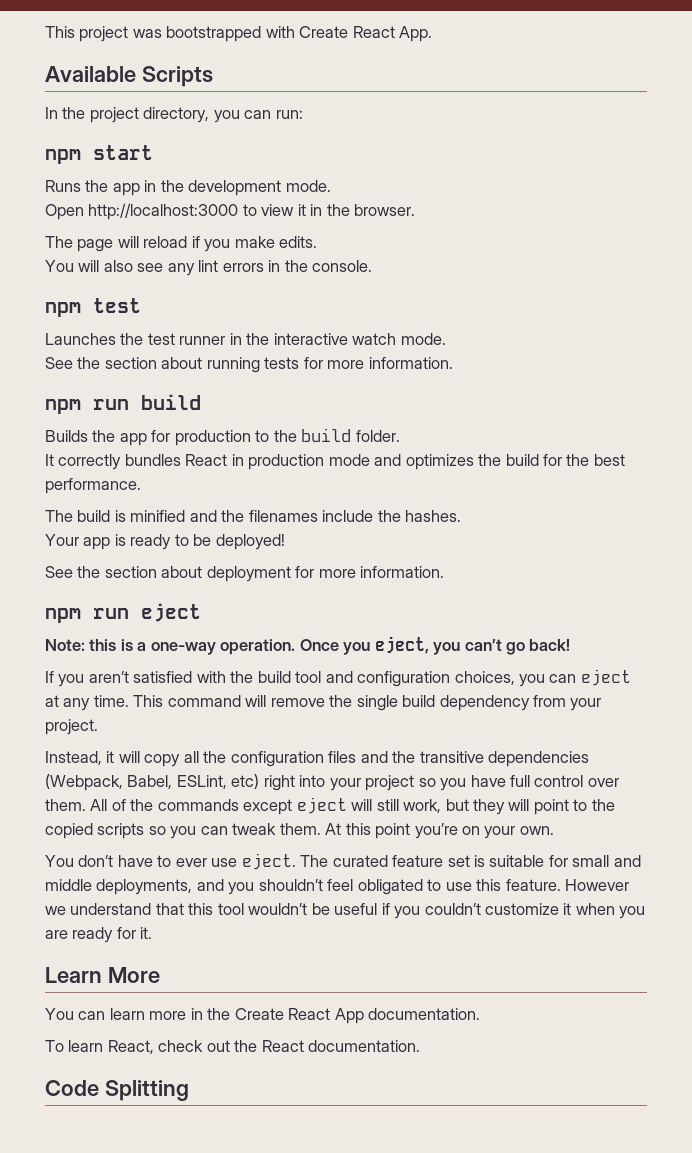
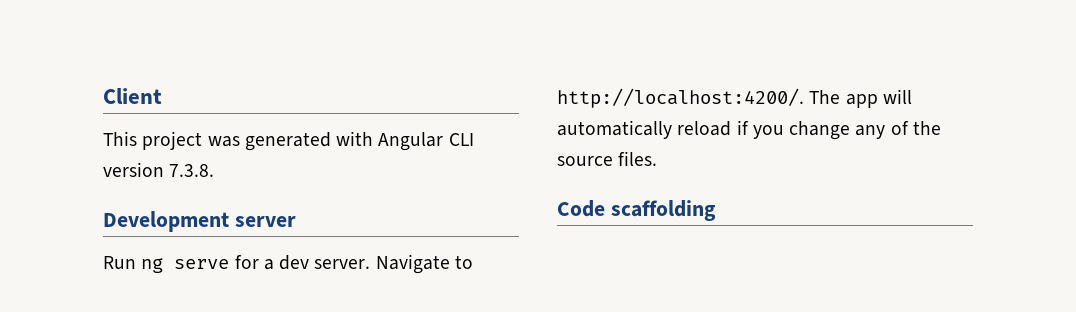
(45, 32) none -> [103,88,162,104] Client //
[166,26,433,42] [45,66,213,87] [45,107,303,123] [45,145,153,164] [45,180,331,196] [45,203,416,220] [45,236,318,252] [45,260,373,276] [45,298,141,317] [45,333,446,345] [45,357,453,373] [45,394,201,414] [45,428,400,446] [45,454,625,470] [45,478,141,494] [45,510,462,522] [45,534,285,550] [45,566,445,582] [45,603,201,623] [45,636,571,655] [45,669,631,687] [45,695,602,711] [45,719,98,735] [45,751,590,767] [45,774,619,791] [45,797,615,815] [45,823,554,839] [45,853,641,870] [45,879,630,895] [45,903,646,919] [45,927,153,943] [45,967,160,983] [45,1008,481,1024] [45,1040,421,1054] bootstrapped with Create React App. // Available Scripts // In the project directory, you can run: // npm start // Runs the app in the development mode. // Open http://localhost:3000 to view it in the browser. // The page will reload if you make edits. // You will also see any lint errors in the console. // npm test // Launches the test runner in the interactive watch mode. // See the section about running tests for more information. // npm run build // Builds the app for production to the build folder. // It correctly bundles React in production mode and optimizes the build for the best performance. // The build is minified and the filenames include the hashes. // Your app is ready to be deployed! // See the section about deployment for more information. // npm run eject // Note: this is a one-way operation. Once you eject, you can’t go back! // If you aren’t satisfied with the build tool and configuration choices, you can eject at any time. This command will remove the single build dependency from your project. // Instead, it will copy all the configuration files and the transitive dependencies (Webpack, Babel, ESLint, etc) right into your project so you have full control over them. All of the commands except eject will still work, but they will point to the copied scripts so you can tweak them. At this point you’re on your own. // You don’t have to ever use eject. The curated feature set is suitable for small and middle deployments, and you shouldn’t feel obligated to use this feature. However we understand that this tool wouldn’t be useful if you couldn’t customize it when you are ready for it. // Learn More // You can learn more in the Create React App documentation. // To learn React, check out the React documentation. -> [244,131,474,151] [103,162,215,177] [103,211,296,232] [103,254,473,274] [557,88,912,108] [557,120,941,140] [557,151,658,166] generated with Angular CLI version 7.3.8. // Development server // Run ng serve for a dev server. Navigate to http://localhost:4200/. The app will automatically reload if you change any of the source files.
[104,1080,189,1101] Splitting -> [610,200,716,221] scaffolding

